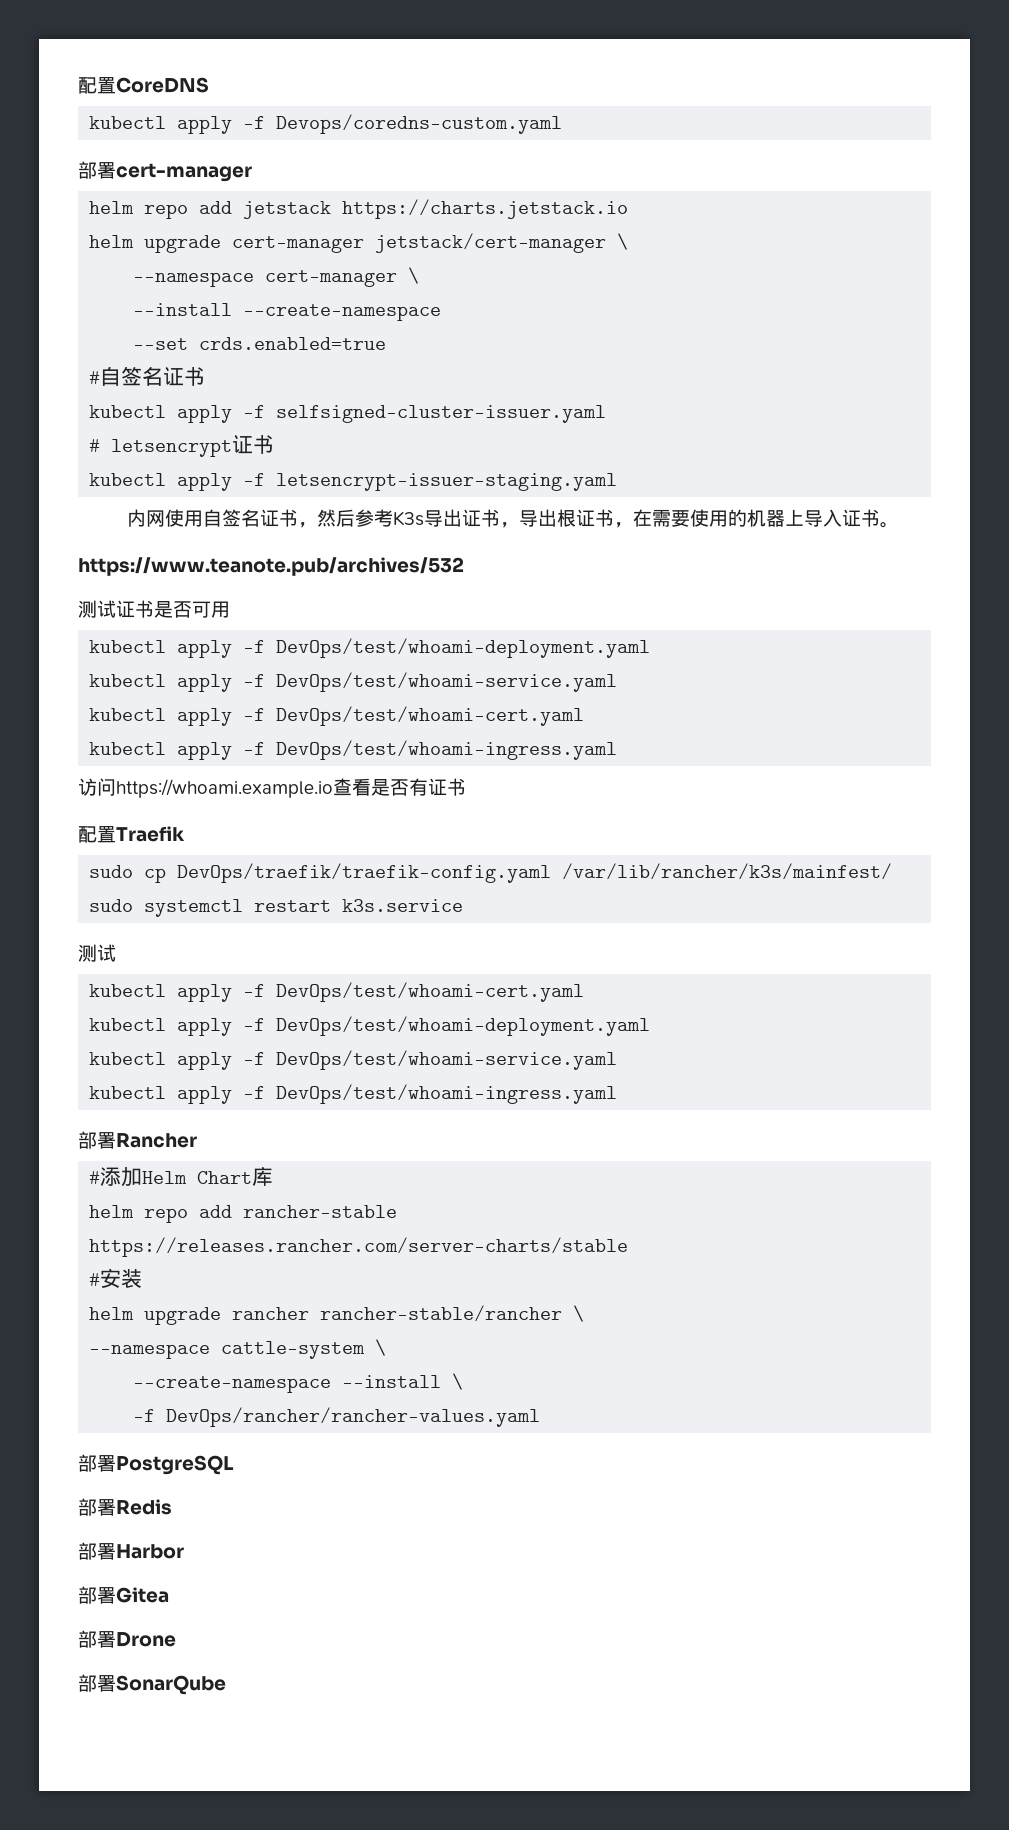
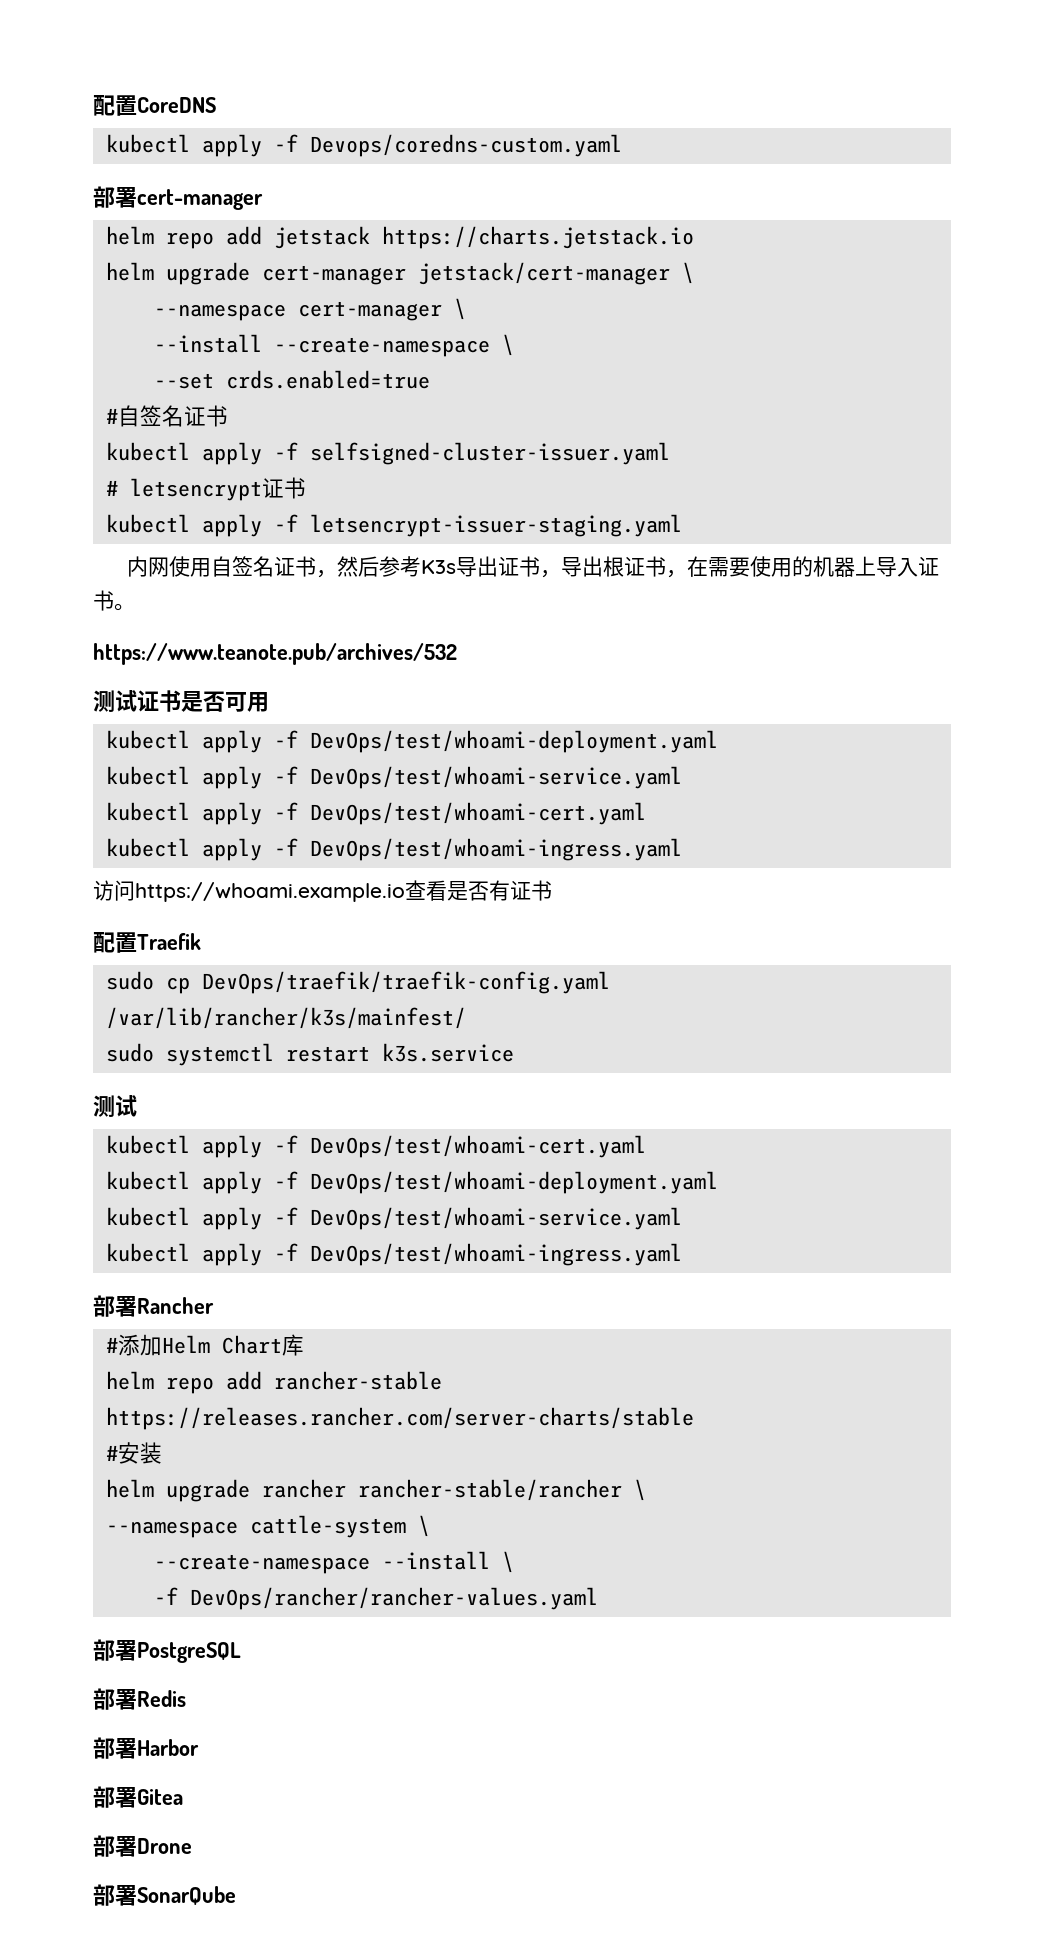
(442, 312) none -> [501,334,514,356] \

